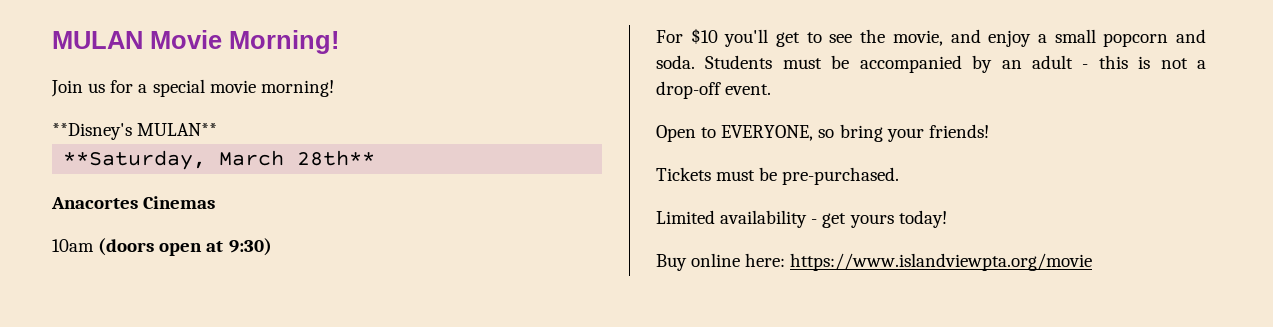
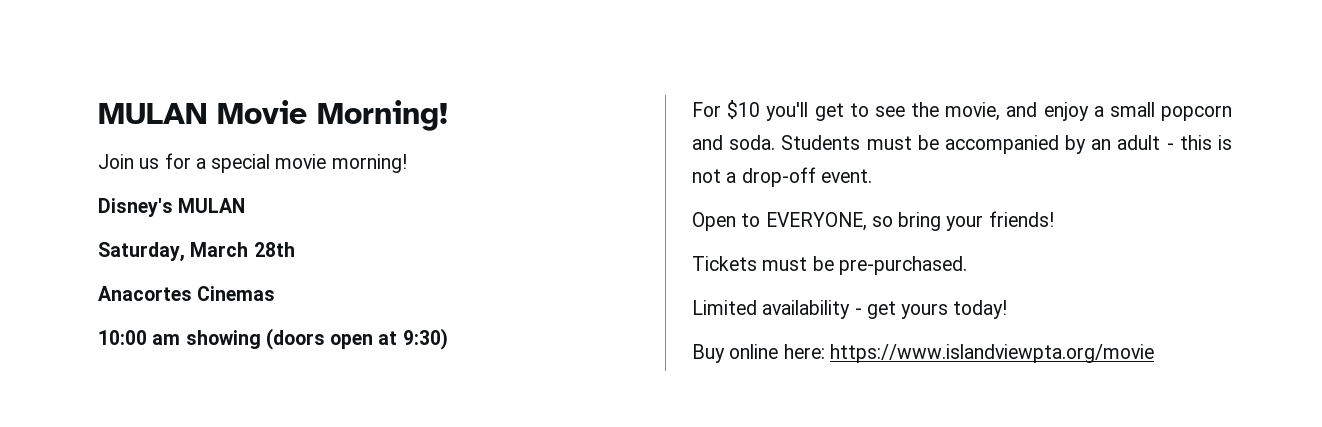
[52,123,218,140] [63,150,376,170] **Disney's MULAN** // **Saturday, March 28th** -> [98,198,246,217] [98,242,295,262] Disney's MULAN // Saturday, March 28th
[52,239,94,252] 10am -> [98,330,261,349] 10:00 am showing

